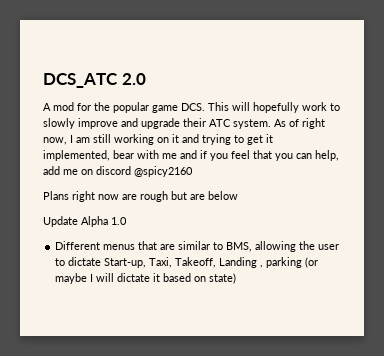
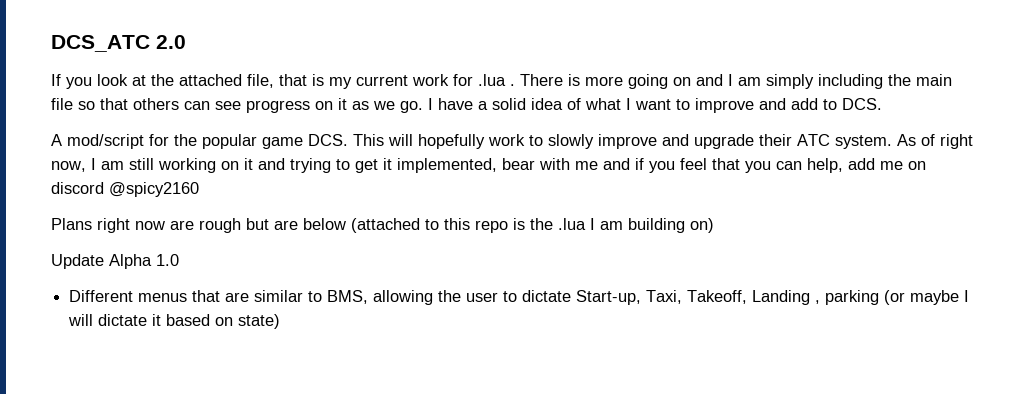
(146, 79) none -> [51,74,952,89] [51,98,882,113] // If you look at the attached file, that is my current work for .lua . There is more going on and I am simply including the main file so that others can see progress on it as we go. I have a solid idea of what I want to improve and add to DCS.
[53,102,74,111] mod -> [67,134,144,149] mod/script
(238, 195) none -> [351,218,714,233] (attached to this repo is the .lua I am building on)

